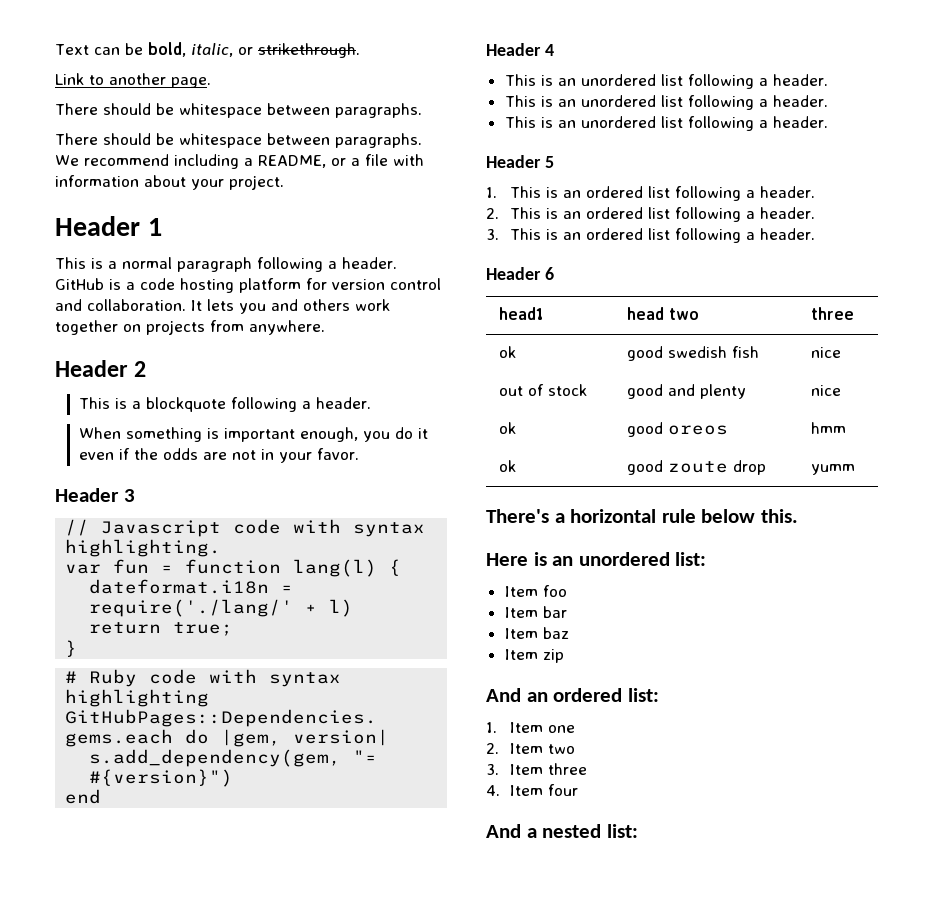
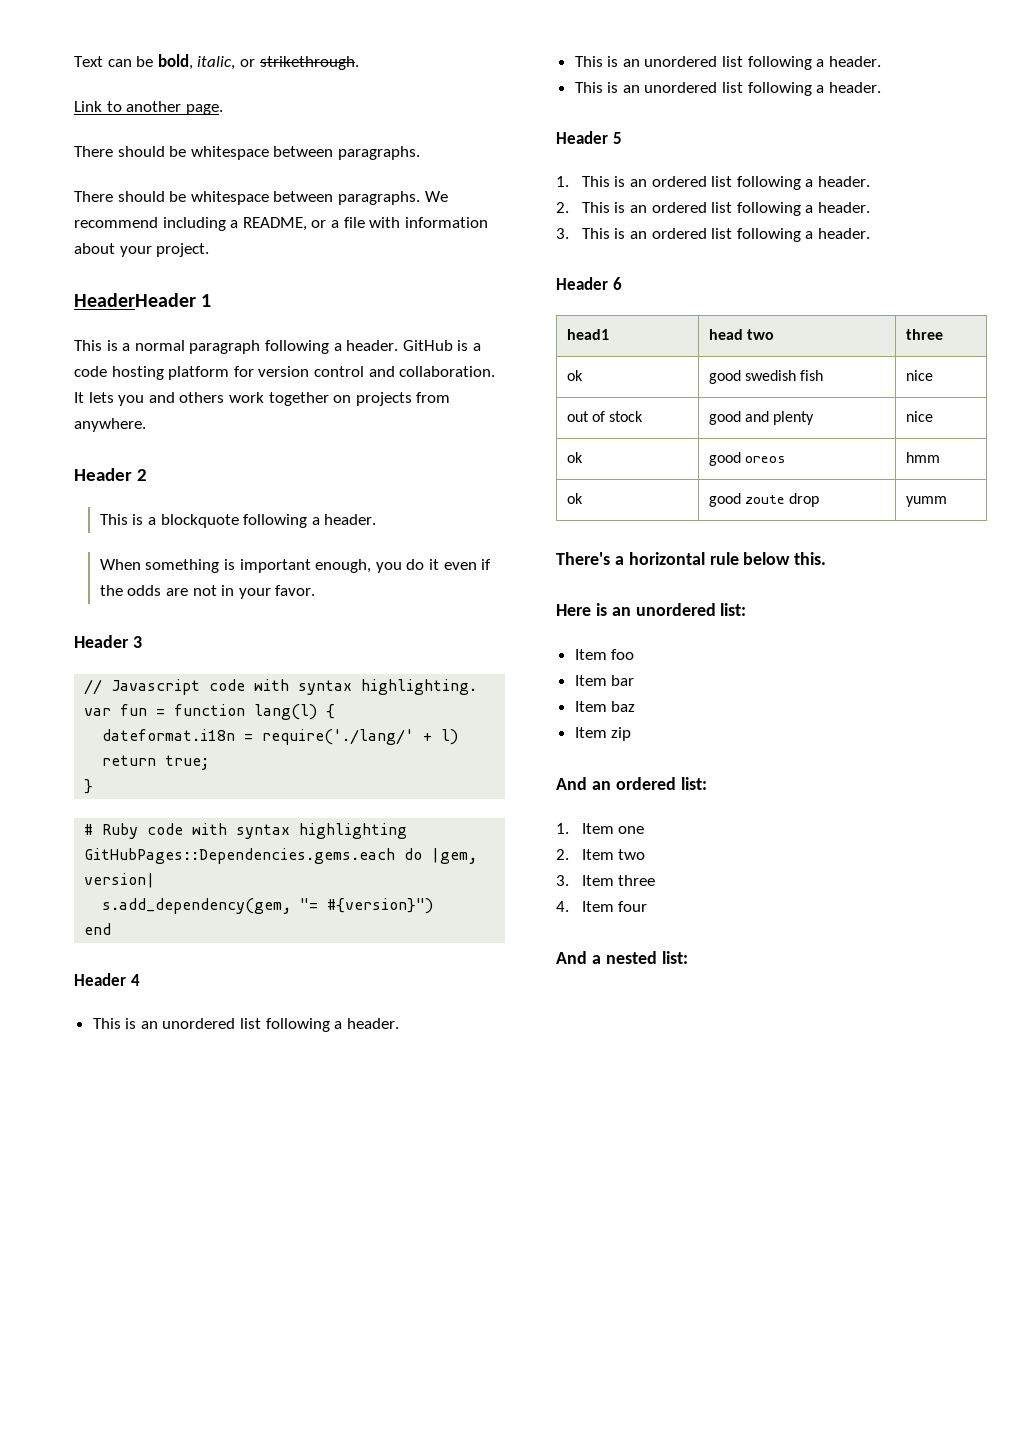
[55,216,140,236] Header -> [74,293,196,307] HeaderHeader

